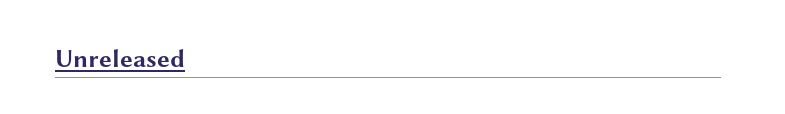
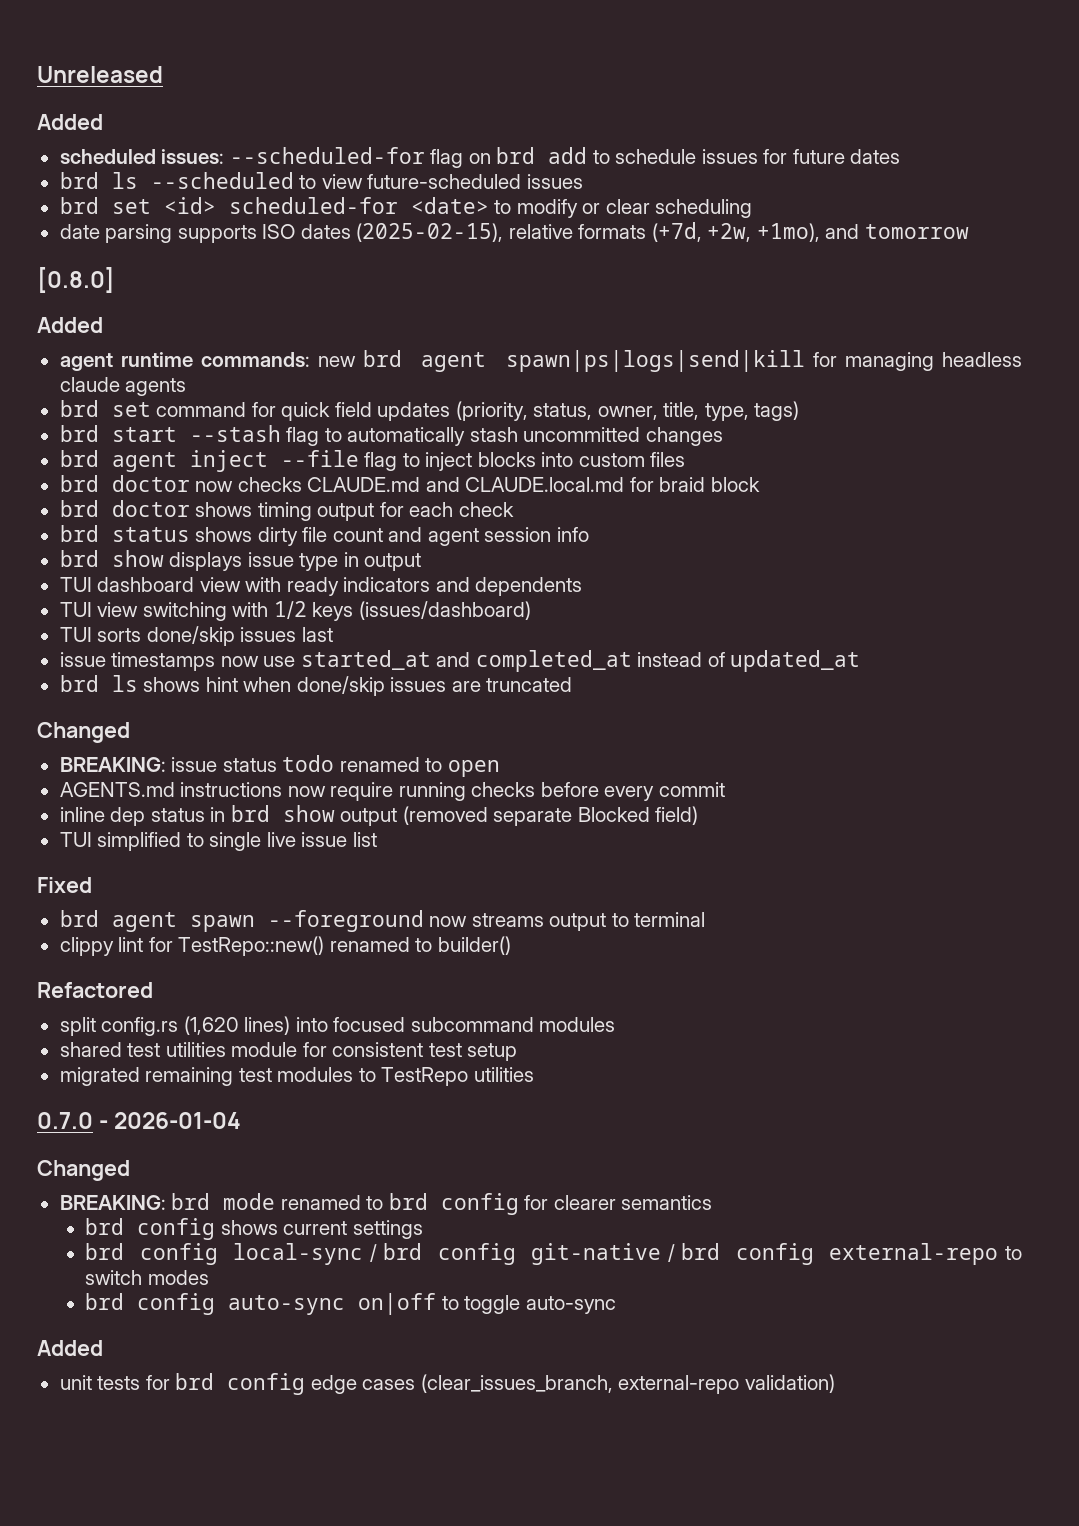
(185, 58) none -> [37,114,103,130] [59,147,901,168] [59,172,583,189] [59,197,753,218] [59,222,969,243] [37,267,115,293] [37,317,103,333] [59,350,1023,372] [59,377,187,396] [59,400,800,421] [59,425,723,446] [59,450,686,472] [59,475,760,492] [59,500,514,521] [59,525,589,546] [59,550,422,571] [59,577,583,596] [59,601,531,621] [59,626,333,646] [59,650,861,672] [59,675,573,696] [37,722,130,743] [59,755,500,777] [59,782,725,801] [59,805,699,826] [59,832,377,851] [37,877,92,893] [59,910,706,932] [59,936,511,956] [37,982,153,998] [59,1016,616,1036] [59,1042,518,1061] [59,1067,534,1086] [37,1112,242,1129] [37,1160,130,1181] [59,1193,713,1215] [85,1218,423,1240] [85,1243,1022,1265] [85,1270,209,1285] [85,1293,616,1315] [37,1340,103,1356] [59,1373,835,1395] // Added // scheduled issues: --scheduled-for flag on brd add to schedule issues for future dates // brd ls --scheduled to view future-scheduled issues // brd set <id> scheduled-for <date> to modify or clear scheduling // date parsing supports ISO dates (2025-02-15), relative formats (+7d, +2w, +1mo), and tomorrow // [0.8.0] // Added // agent runtime commands: new brd agent spawn|ps|logs|send|kill for managing headless claude agents // brd set command for quick field updates (priority, status, owner, title, type, tags) // brd start --stash flag to automatically stash uncommitted changes // brd agent inject --file flag to inject blocks into custom files // brd doctor now checks CLAUDE.md and CLAUDE.local.md for braid block // brd doctor shows timing output for each check // brd status shows dirty file count and agent session info // brd show displays issue type in output // TUI dashboard view with ready indicators and dependents // TUI view switching with 1/2 keys (issues/dashboard) // TUI sorts done/skip issues last // issue timestamps now use started_at and completed_at instead of updated_at // brd ls shows hint when done/skip issues are truncated // Changed // BREAKING: issue status todo renamed to open // AGENTS.md instructions now require running checks before every commit // inline dep status in brd show output (removed separate Blocked field) // TUI simplified to single live issue list // Fixed // brd agent spawn --foreground now streams output to terminal // clippy lint for TestRepo::new() renamed to builder() // Refactored // split config.rs (1,620 lines) into focused subcommand modules // shared test utilities module for consistent test setup // migrated remaining test modules to TestRepo utilities // 0.7.0 - 2026-01-04 // Changed // BREAKING: brd mode renamed to brd config for clearer semantics // brd config shows current settings // brd config local-sync / brd config git-native / brd config external-repo to switch modes // brd config auto-sync on|off to toggle auto-sync // Added // unit tests for brd config edge cases (clear_issues_branch, external-repo validation)

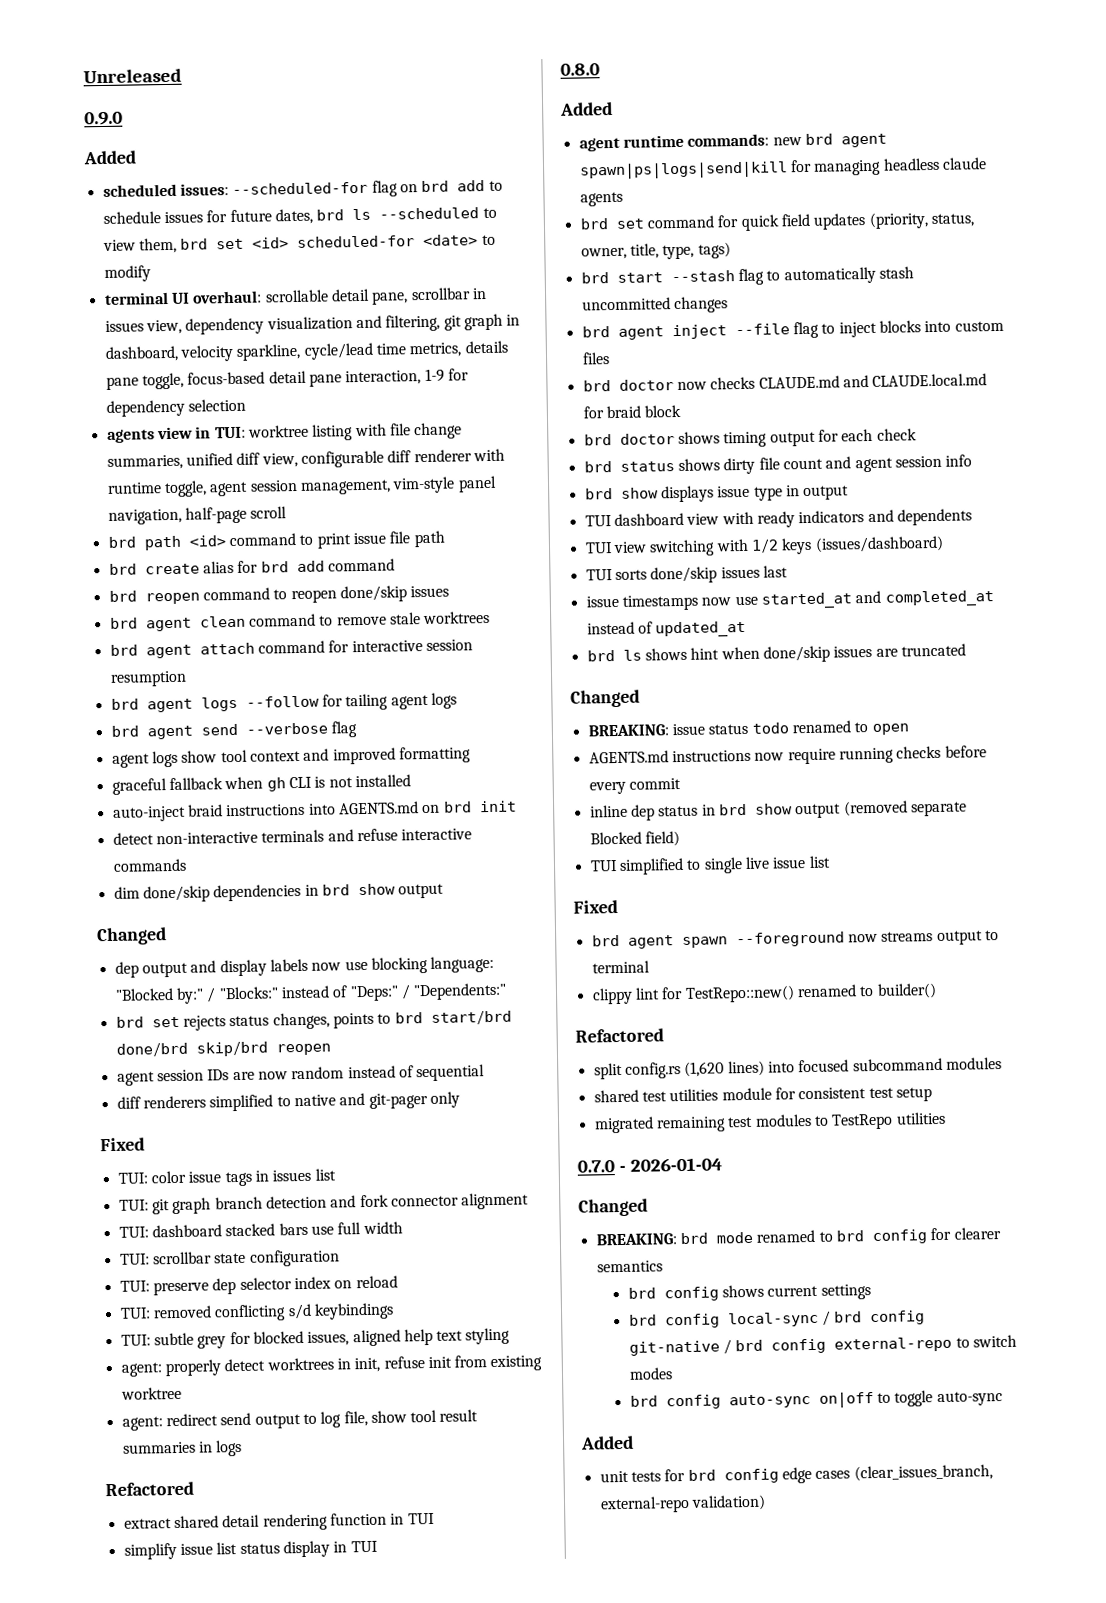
(163, 74) none -> [84,111,123,126] // 0.9.0
[850,149,901,164] dates // -> [274,208,313,225] dates,
[367,174,583,189] future-scheduled issues // -> [138,237,177,254] them,
[582,199,753,218] [59,222,969,243] [37,267,115,293] or clear scheduling // date parsing supports ISO dates (2025-02-15), relative formats (+7d, +2w, +1mo), and tomorrow // [0.8.0] -> [103,287,487,305] [104,313,521,335] [104,340,508,362] [105,368,469,390] [105,398,246,417] [106,422,463,443] [106,448,505,470] [106,475,497,498] [107,506,288,525] [107,530,445,551] [108,558,395,575] [108,585,450,605] [109,610,491,632] [109,639,473,659] [109,670,187,687] [110,692,457,713] [110,721,357,740] [111,746,471,768] [111,774,411,795] [112,800,517,822] [112,828,473,845] [112,858,187,872] [113,883,445,903] [96,927,167,946] [114,955,495,978] [114,982,508,1004] [115,1009,512,1031] [115,1040,331,1058] [116,1064,486,1086] [116,1091,460,1112] [100,1137,145,1152] [117,1168,336,1187] [118,1192,530,1215] [118,1221,403,1238] [119,1249,340,1267] [119,1275,398,1296] [119,1302,394,1322] [120,1327,511,1349] [120,1355,543,1377] [120,1386,182,1400] [121,1409,479,1431] [122,1439,243,1457] [105,1481,194,1497] [123,1512,435,1531] [123,1540,378,1560] [560,63,600,76] // terminal UI overhaul: scrollable detail pane, scrollbar in issues view, dependency visualization and filtering, git graph in dashboard, velocity sparkline, cycle/lead time metrics, details pane toggle, focus-based detail pane interaction, 1-9 for dependency selection // agents view in TUI: worktree listing with file change summaries, unified diff view, configurable diff renderer with runtime toggle, agent session management, vim-style panel navigation, half-page scroll // brd path <id> command to print issue file path // brd create alias for brd add command // brd reopen command to reopen done/skip issues // brd agent clean command to remove stale worktrees // brd agent attach command for interactive session resumption // brd agent logs --follow for tailing agent logs // brd agent send --verbose flag // agent logs show tool context and improved formatting // graceful fallback when gh CLI is not installed // auto-inject braid instructions into AGENTS.md on brd init // detect non-interactive terminals and refuse interactive commands // dim done/skip dependencies in brd show output // Changed // dep output and display labels now use blocking language: "Blocked by:" / "Blocks:" instead of "Deps:" / "Dependents:" // brd set rejects status changes, points to brd start/brd done/brd skip/brd reopen // agent session IDs are now random instead of sequential // diff renderers simplified to native and git-pager only // Fixed // TUI: color issue tags in issues list // TUI: git graph branch detection and fork connector alignment // TUI: dashboard stacked bars use full width // TUI: scrollbar state configuration // TUI: preserve dep selector index on reload // TUI: removed conflicting s/d keybindings // TUI: subtle grey for blocked issues, aligned help text styling // agent: properly detect worktrees in init, refuse init from existing worktree // agent: redirect send output to log file, show tool result summaries in logs // Refactored // extract shared detail rendering function in TUI // simplify issue list status display in TUI // 0.8.0

